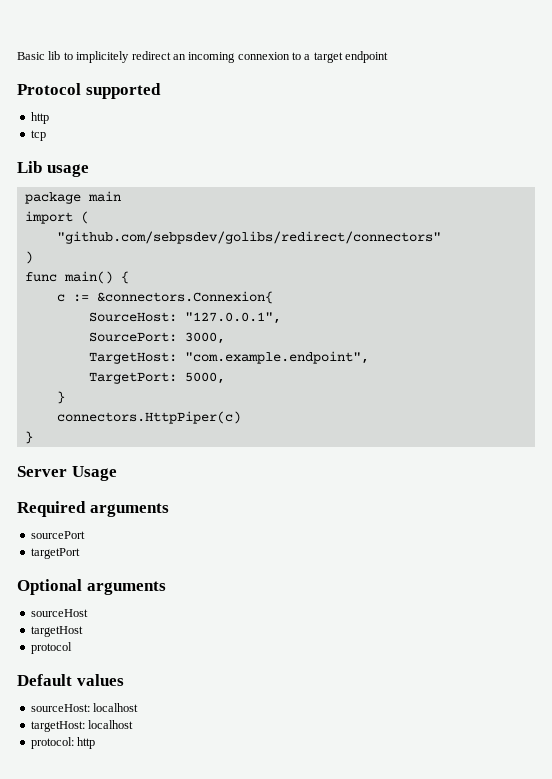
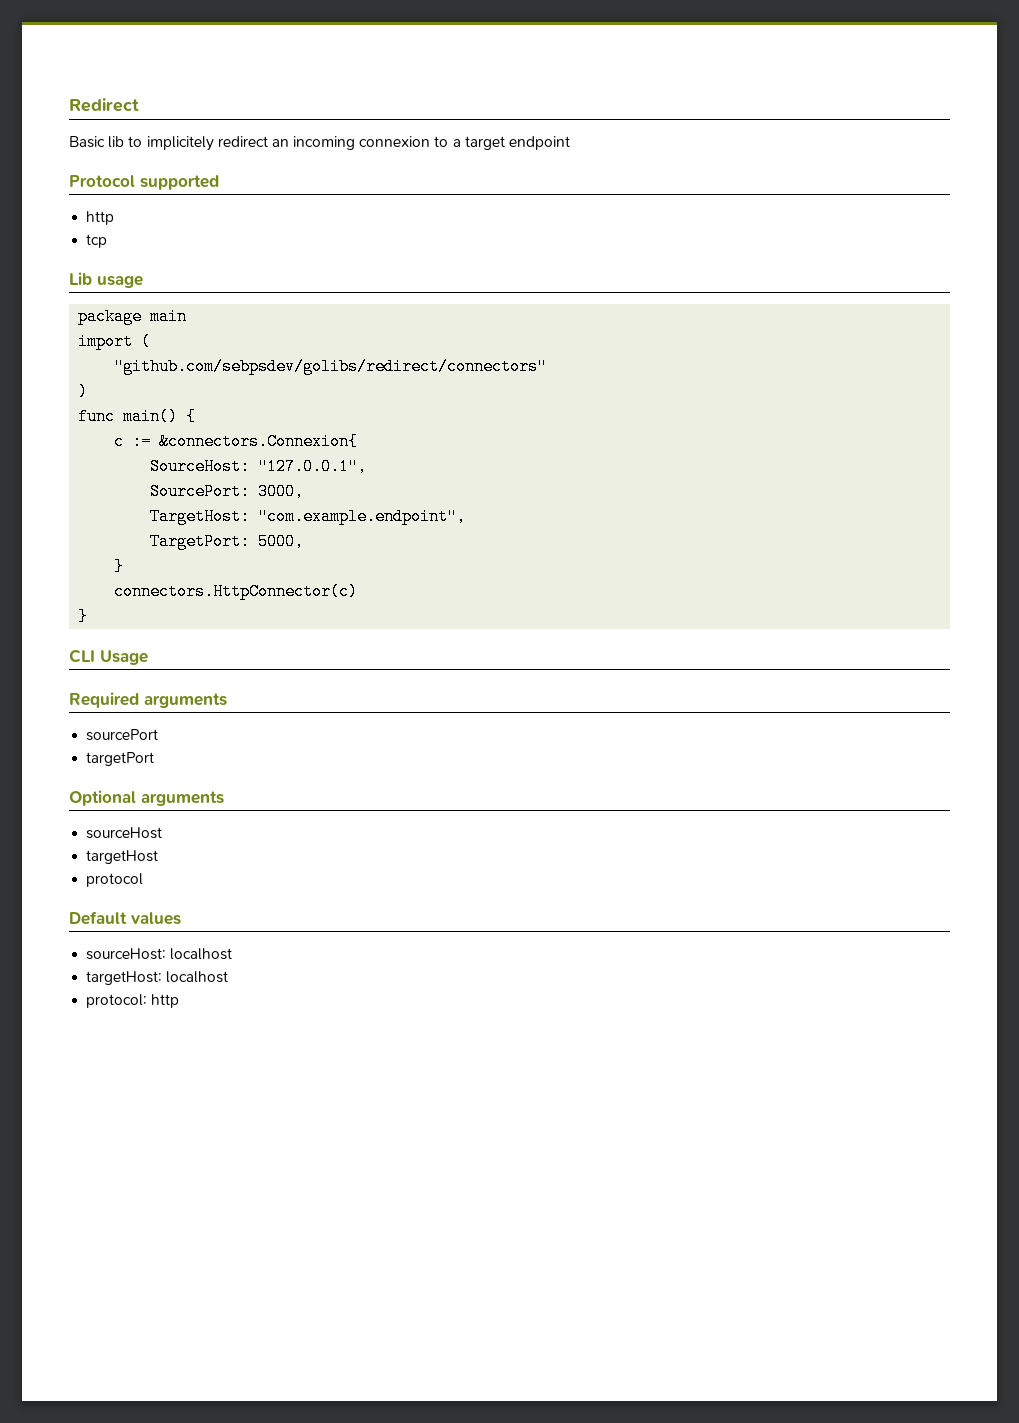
(17, 56) none -> [69,98,139,112] Redirect //
[56,411,241,424] [24,431,33,444] [17,466,67,477] connectors.HttpPiper(c) // } // Server -> [114,583,359,600] [78,608,89,625] [69,649,95,663] connectors.HttpConnector(c) // } // CLI

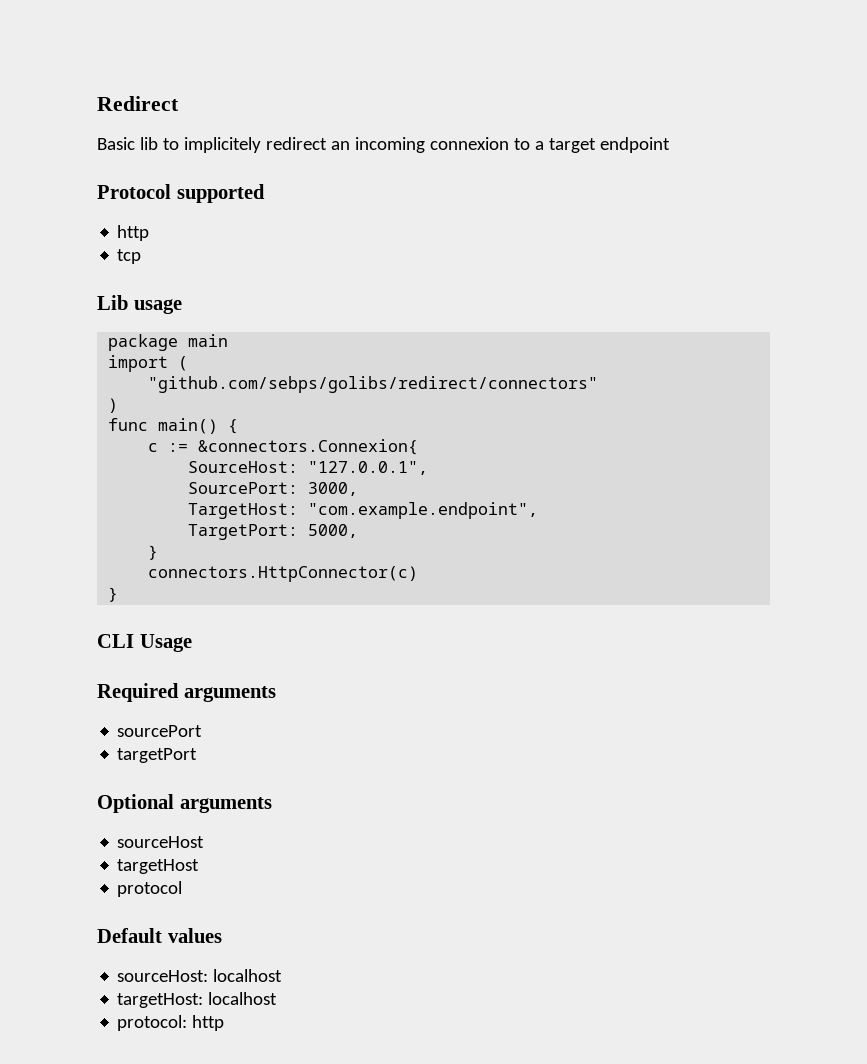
[114,358,548,375] "github.com/sebpsdev/golibs/redirect/connectors" -> [148,376,599,393] "github.com/sebps/golibs/redirect/connectors"

